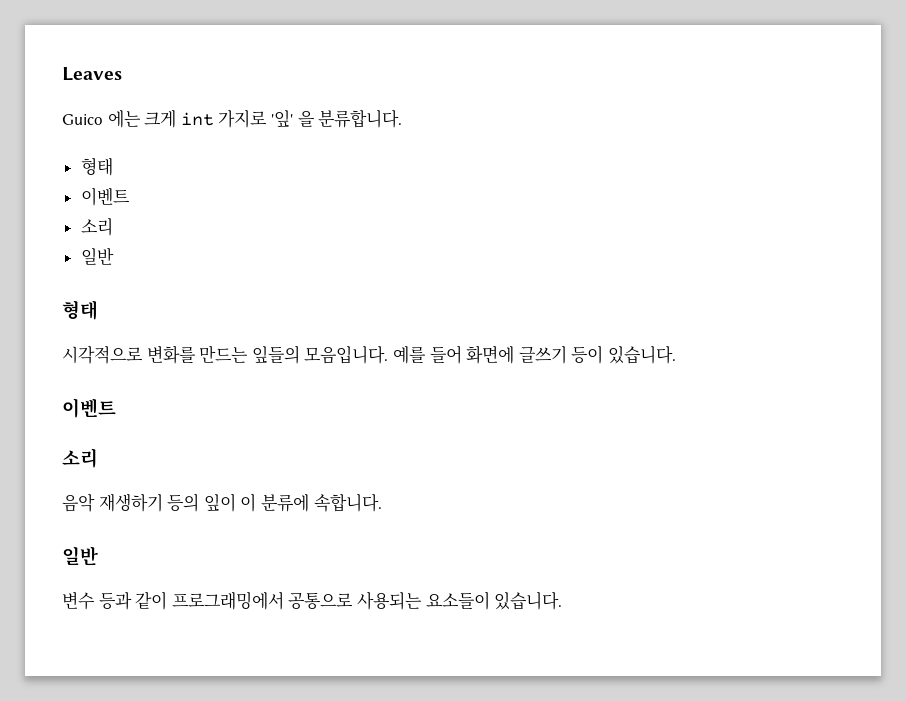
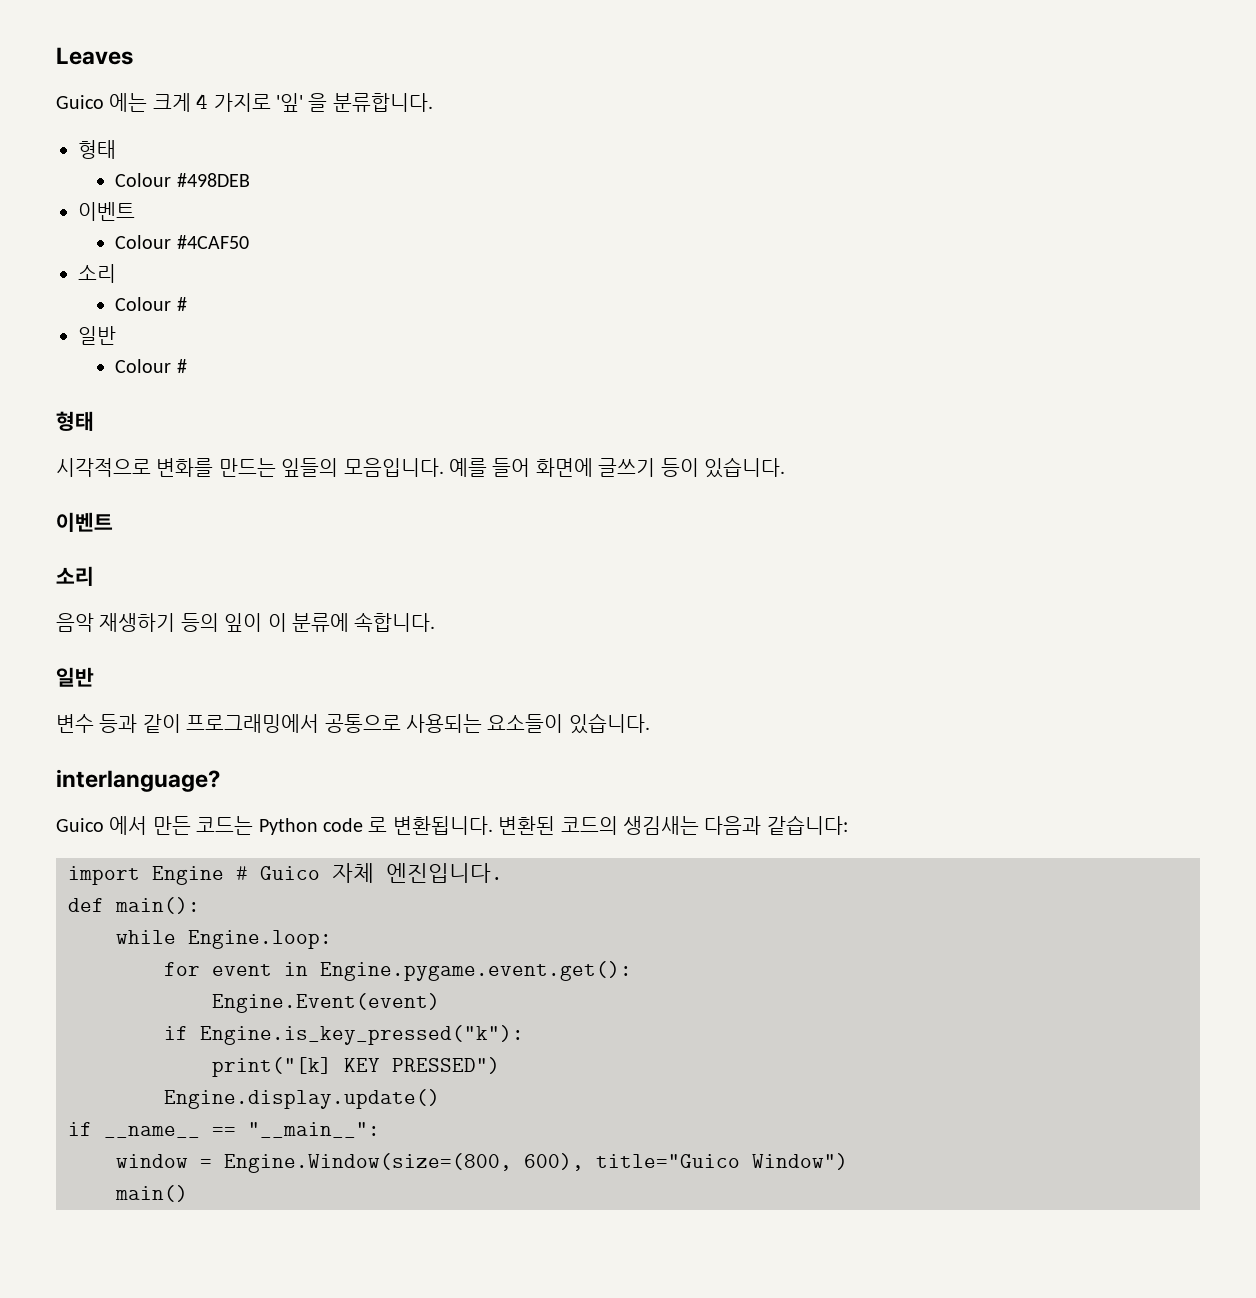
[180,112,214,126] int -> [196,94,209,109] 4
[80,187,130,206] [80,218,113,236] [80,248,114,265] // 이벤트 // 소리 // 일반 -> [115,173,250,187] [78,202,135,221] [115,235,249,249] [78,264,116,283] [115,297,187,311] [78,326,116,345] [115,359,187,373] // Colour #498DEB // 이벤트 // Colour #4CAF50 // 소리 // Colour # // 일반 // Colour #
(563, 601) none -> [56,769,220,792] [56,815,848,835] [68,863,503,885] [68,897,200,914] [116,930,332,949] [164,961,632,981] [212,993,440,1013] [164,1025,524,1045] [212,1057,500,1077] [164,1089,440,1109] [68,1122,380,1138] [116,1153,848,1173] [115,1185,188,1202] // interlanguage? // Guico 에서 만든 코드는 Python code 로 변환됩니다. 변환된 코드의 생김새는 다음과 같습니다: // import Engine # Guico 자체 엔진입니다. // def main(): // while Engine.loop: // for event in Engine.pygame.event.get(): // Engine.Event(event) // if Engine.is_key_pressed("k"): // print("[k] KEY PRESSED") // Engine.display.update() // if __name__ == "__main__": // window = Engine.Window(size=(800, 600), title="Guico Window") // main()

